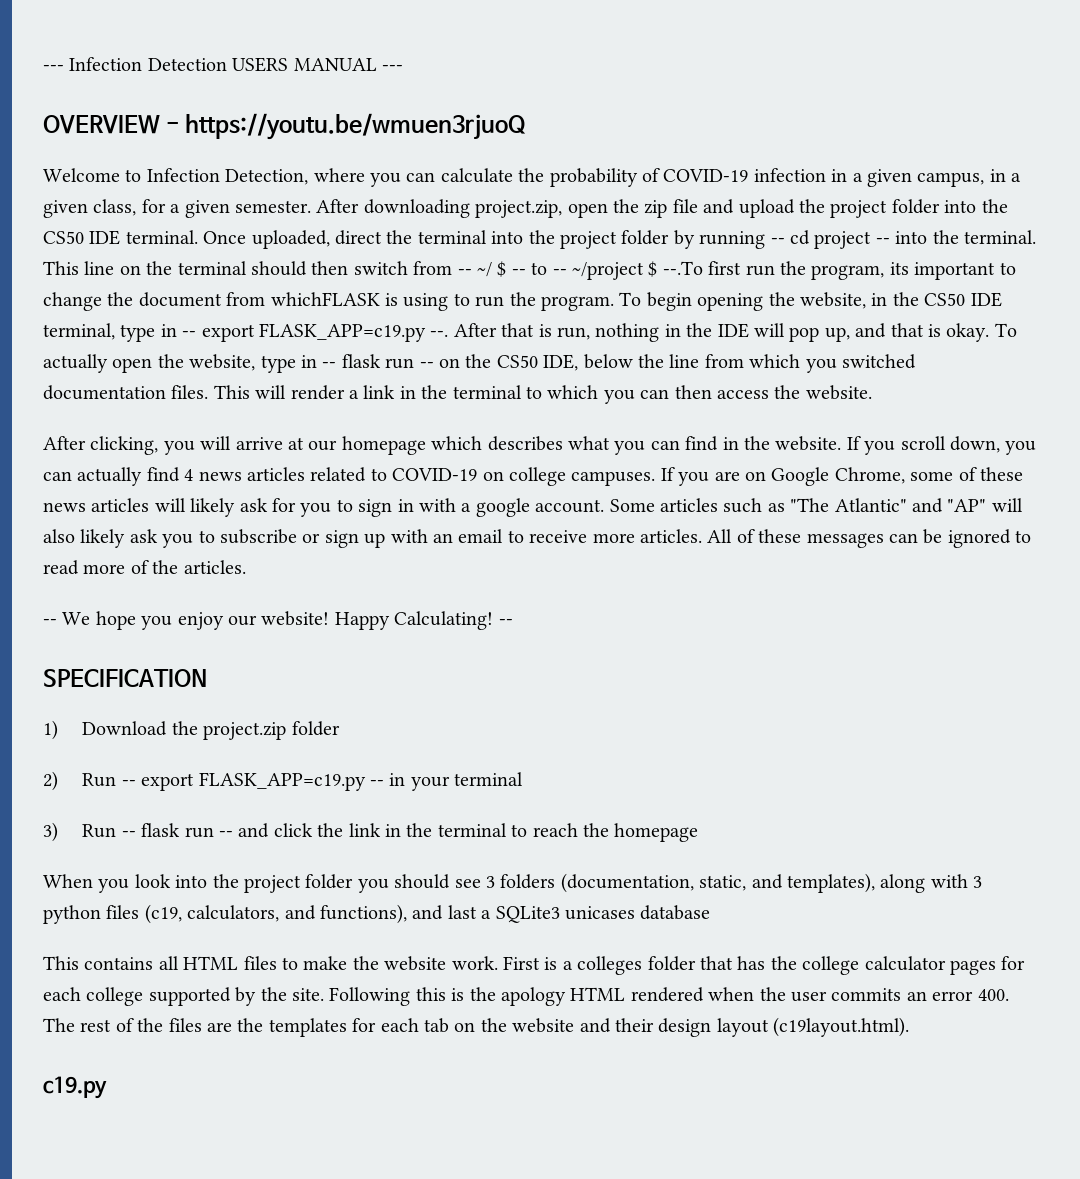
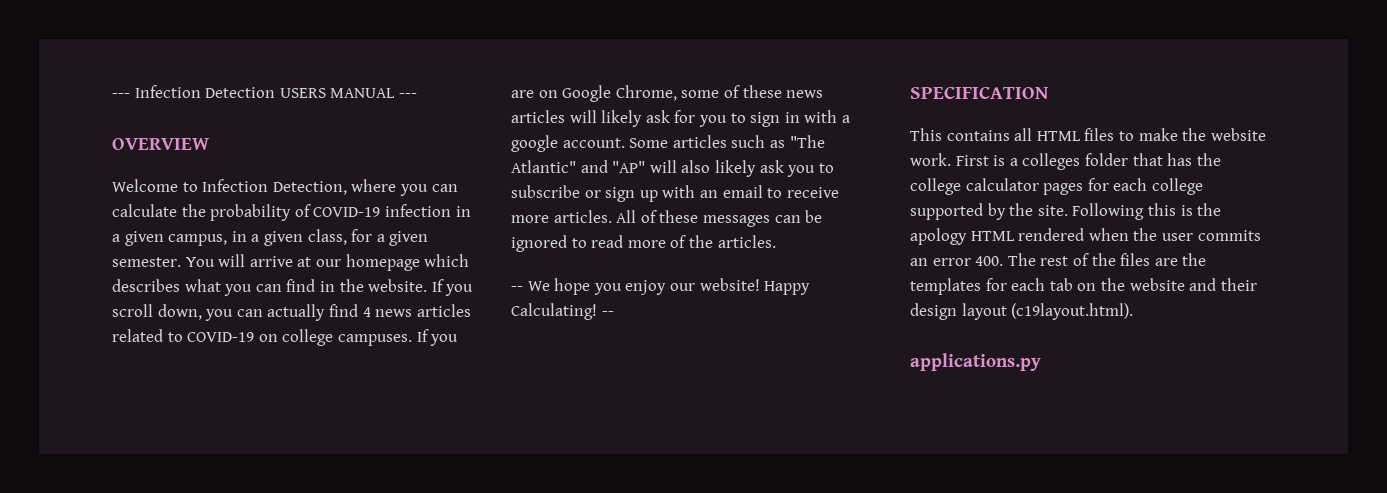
[166,113,527,140] - https://youtu.be/wmuen3rjuoQ -> (210, 144) none
[316,199,1008,218] [43,230,1036,249] [43,261,1016,280] [43,292,1002,311] [43,323,1017,342] [43,354,916,373] [43,385,872,404] [43,436,195,455] After downloading project.zip, open the zip file and upload the project folder into the CS50 IDE terminal. Once uploaded, direct the terminal into the project folder by running -- cd project -- into the terminal. This line on the terminal should then switch from -- ~/ $ -- to -- ~/project $ --.To first run the program, its important to change the document from whichFLASK is using to run the program. To begin opening the website, in the CS50 IDE terminal, type in -- export FLASK_APP=c19.py --. After that is run, nothing in the IDE will pop up, and that is okay. To actually open the website, type in -- flask run -- on the CS50 IDE, below the line from which you switched documentation files. This will render a link in the terminal to which you can then access the website. // After clicking, you -> [185,257,215,267] You
[43,720,340,740] [43,771,524,791] [43,822,699,842] [43,873,983,893] [43,904,711,924] // 1) Download the project.zip folder // 2) Run -- export FLASK_APP=c19.py -- in your terminal // 3) Run -- flask run -- and click the link in the terminal to reach the homepage // When you look into the project folder you should see 3 folders (documentation, static, and templates), along with 3 python files (c19, calculators, and functions), and last a SQLite3 unicases database -> (1048, 92) none
[43,1076,107,1099] c19.py -> [910,353,1041,371] applications.py

